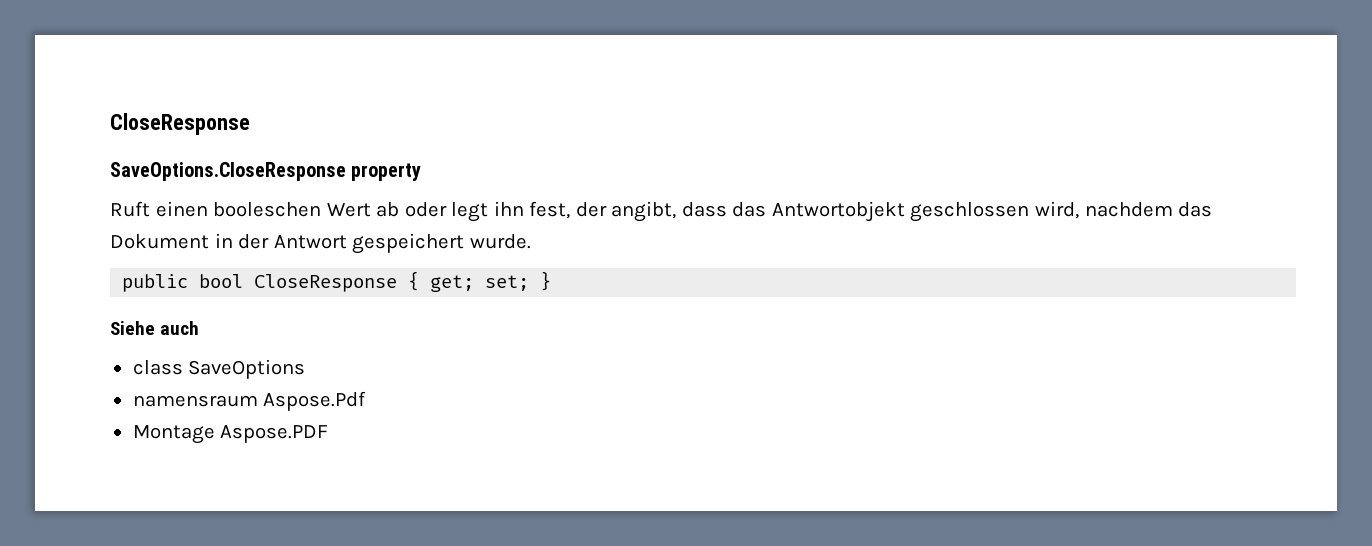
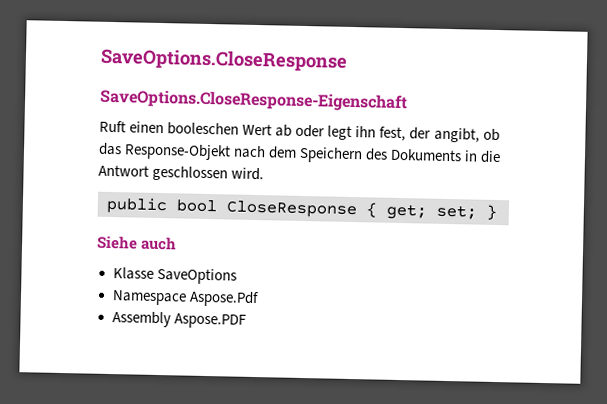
[110,113,250,135] [110,162,422,181] CloseResponse // SaveOptions.CloseResponse property -> [100,47,348,72] [99,88,408,113] SaveOptions.CloseResponse // SaveOptions.CloseResponse-Eigenschaft
[681,201,1213,222] [110,233,531,254] dass das Antwortobjekt geschlossen wird, nachdem das Dokument in der Antwort gespeichert wurde. -> [482,128,500,142] [98,142,502,164] [98,164,265,182] ob das Response-Objekt nach dem Speichern des Dokuments in die Antwort geschlossen wird.
[132,360,183,375] class -> [112,267,154,280] Klasse
[132,395,258,407] namensraum -> [111,290,187,306] Namespace
[132,425,215,444] Montage -> [111,311,171,328] Assembly

